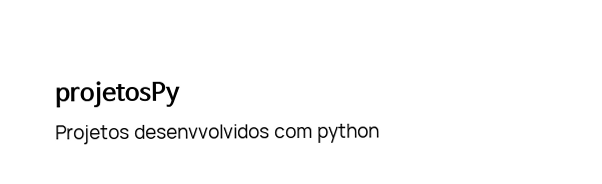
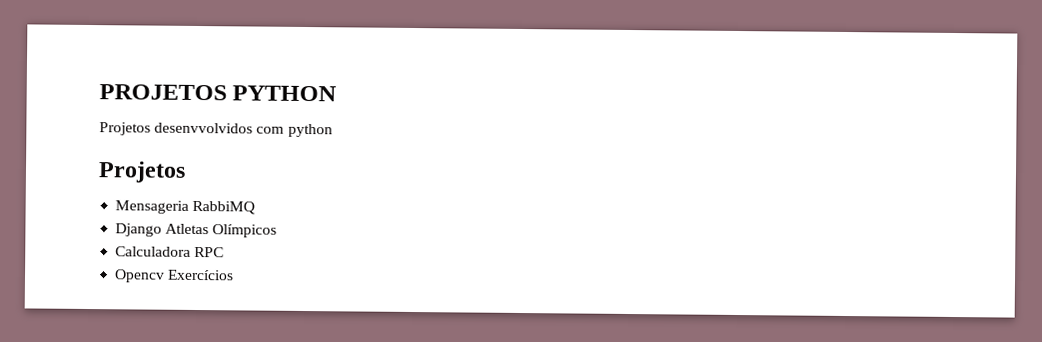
[54,80,181,109] projetosPy -> [99,84,338,102] PROJETOS PYTHON
(381, 133) none -> [98,161,186,183] [115,200,256,215] [115,223,278,238] [115,246,225,258] [114,269,235,283] // Projetos // Mensageria RabbiMQ // Django Atletas Olímpicos // Calculadora RPC // Opencv Exercícios

